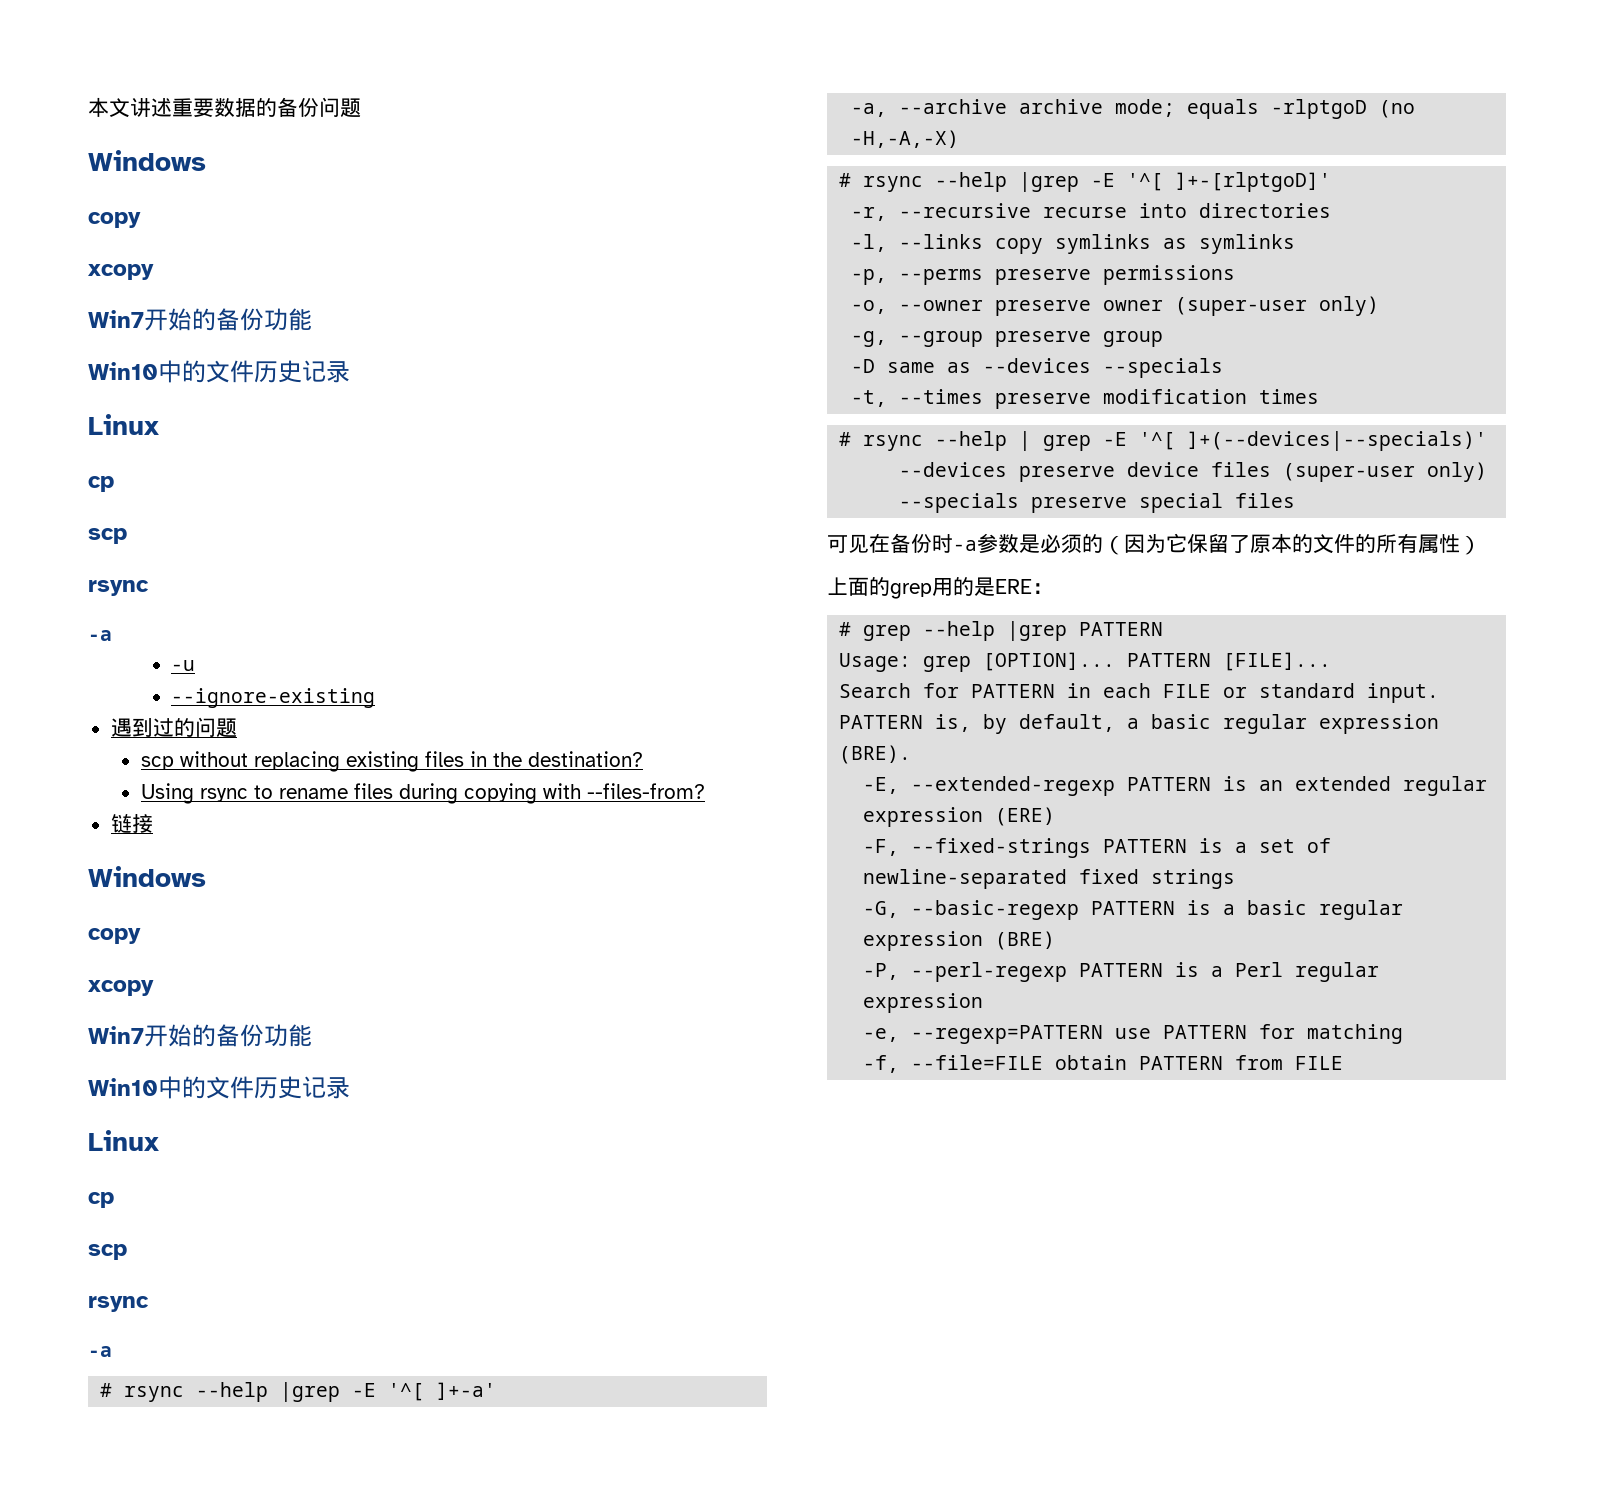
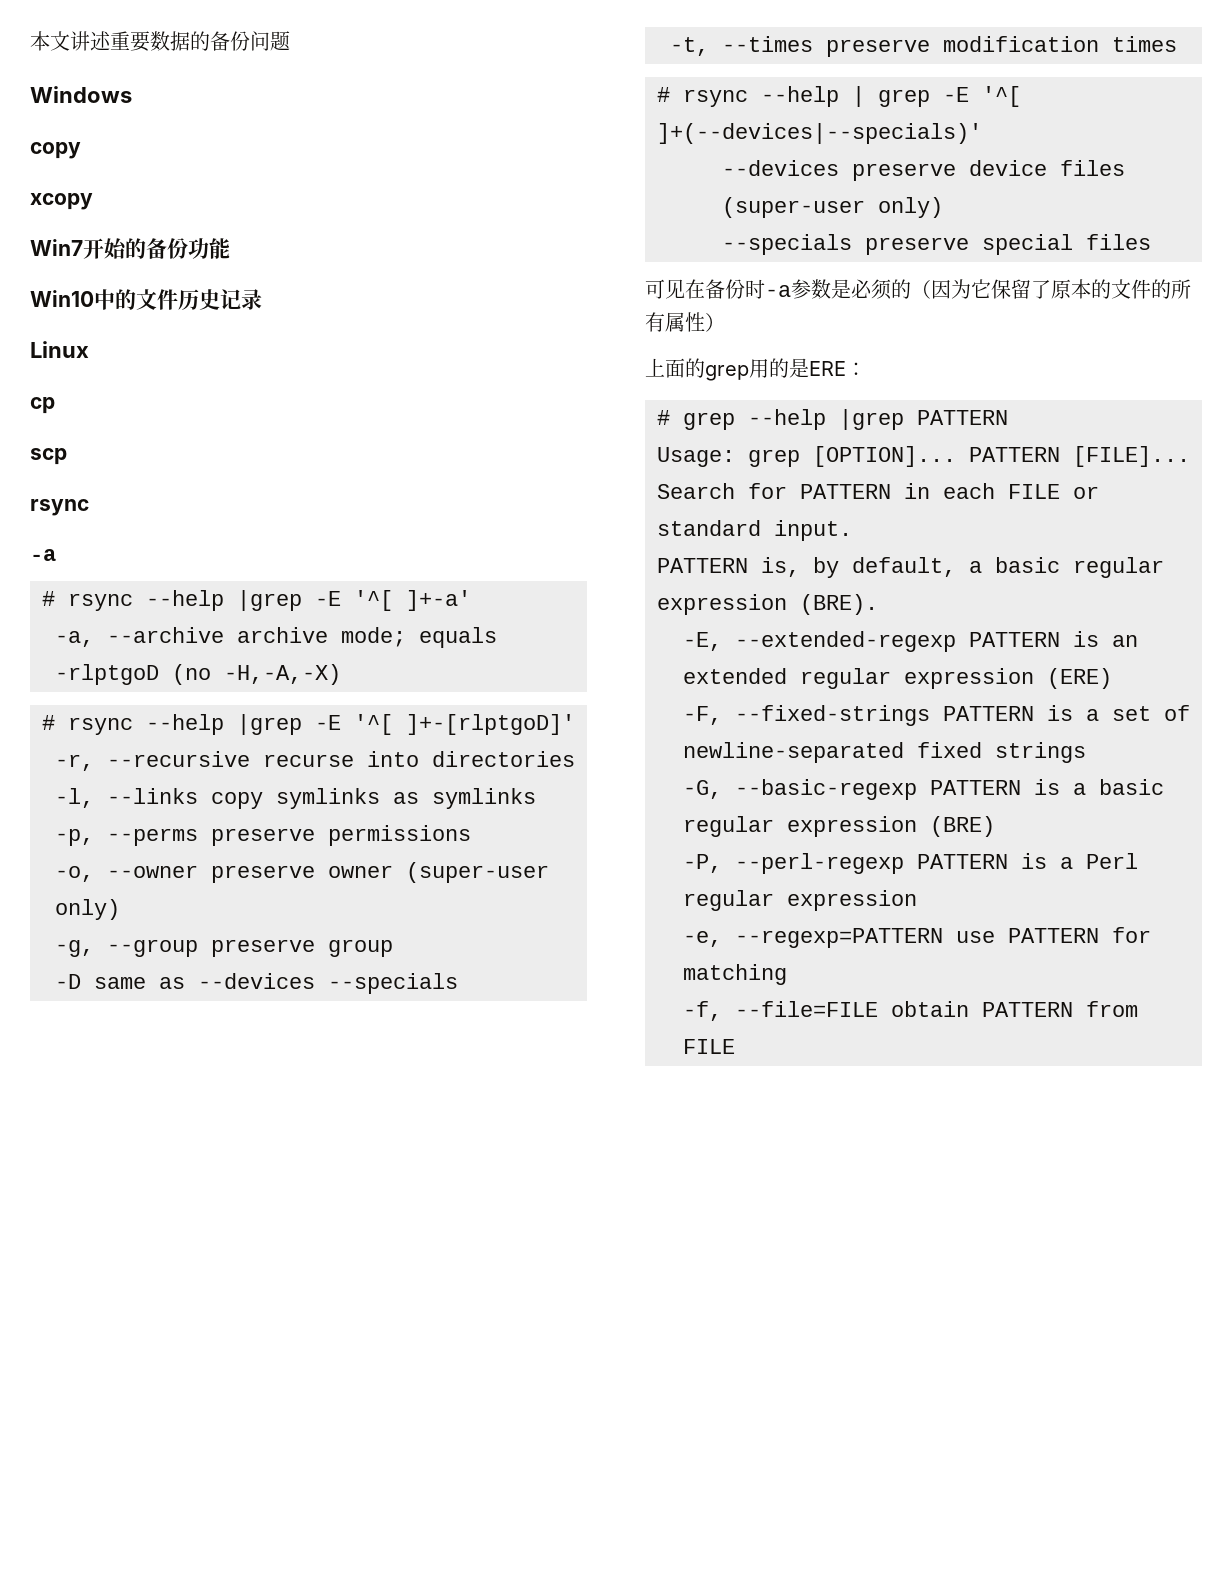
[171,660,196,671] [171,688,376,708] [110,717,237,738] [140,751,643,772] [140,783,705,804] [110,813,153,833] [88,866,206,887] [88,928,141,944] [88,980,154,996] [88,1024,312,1047] [88,1076,350,1099] [88,1130,159,1151] [88,1192,114,1208] [88,1244,127,1260] [88,1296,149,1312] [88,1346,112,1357] // -u // --ignore-existing // 遇到过的问题 // scp without replacing existing files in the destination? // Using rsync to rename files during copying with --files-from? // 链接 // Windows // copy // xcopy // Win7开始的备份功能 // Win10中的文件历史记录 // Linux // cp // scp // rsync // -a -> (56, 555) none

